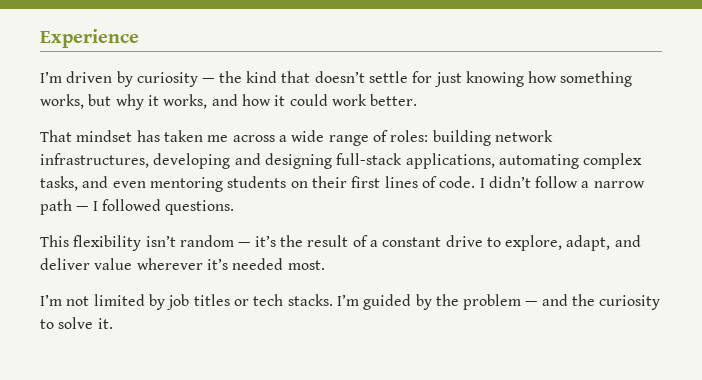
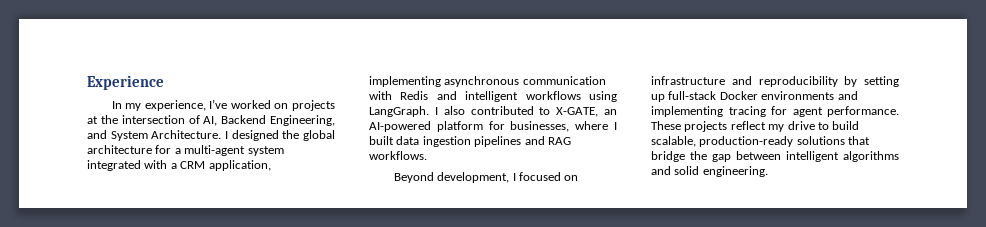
[40,71,633,87] [40,94,418,110] [40,130,553,146] [40,153,643,169] [40,176,645,192] [40,199,235,215] [40,235,641,251] [40,258,325,270] [40,294,661,310] [40,317,113,329] I’m driven by curiosity — the kind that doesn’t settle for just knowing how something works, but why it works, and how it could work better. // That mindset has taken me across a wide range of roles: building network infrastructures, developing and designing full-stack applications, automating complex tasks, and even mentoring students on their first lines of code. I didn’t follow a narrow path — I followed questions. // This flexibility isn’t random — it’s the result of a constant drive to explore, adapt, and deliver value wherever it’s needed most. // I’m not limited by job titles or tech stacks. I’m guided by the problem — and the curiosity to solve it. -> [111,99,335,111] [87,115,335,126] [87,130,335,141] [87,145,284,156] [87,160,271,171] [369,76,606,87] [369,91,617,102] [369,106,617,117] [369,121,617,132] [369,136,571,147] [369,151,427,160] [393,172,579,183] [651,76,899,87] [651,91,858,102] [651,106,899,117] [651,121,860,132] [651,136,871,147] [651,151,899,162] [651,166,768,177] In my experience, I’ve worked on projects at the intersection of AI, Backend Engineering, and System Architecture. I designed the global architecture for a multi-agent system integrated with a CRM application, implementing asynchronous communication with Redis and intelligent workflows using LangGraph. I also contributed to X-GATE, an AI-powered platform for businesses, where I built data ingestion pipelines and RAG workflows. // Beyond development, I focused on infrastructure and reproducibility by setting up full-stack Docker environments and implementing tracing for agent performance. These projects reflect my drive to build scalable, production-ready solutions that bridge the gap between intelligent algorithms and solid engineering.

